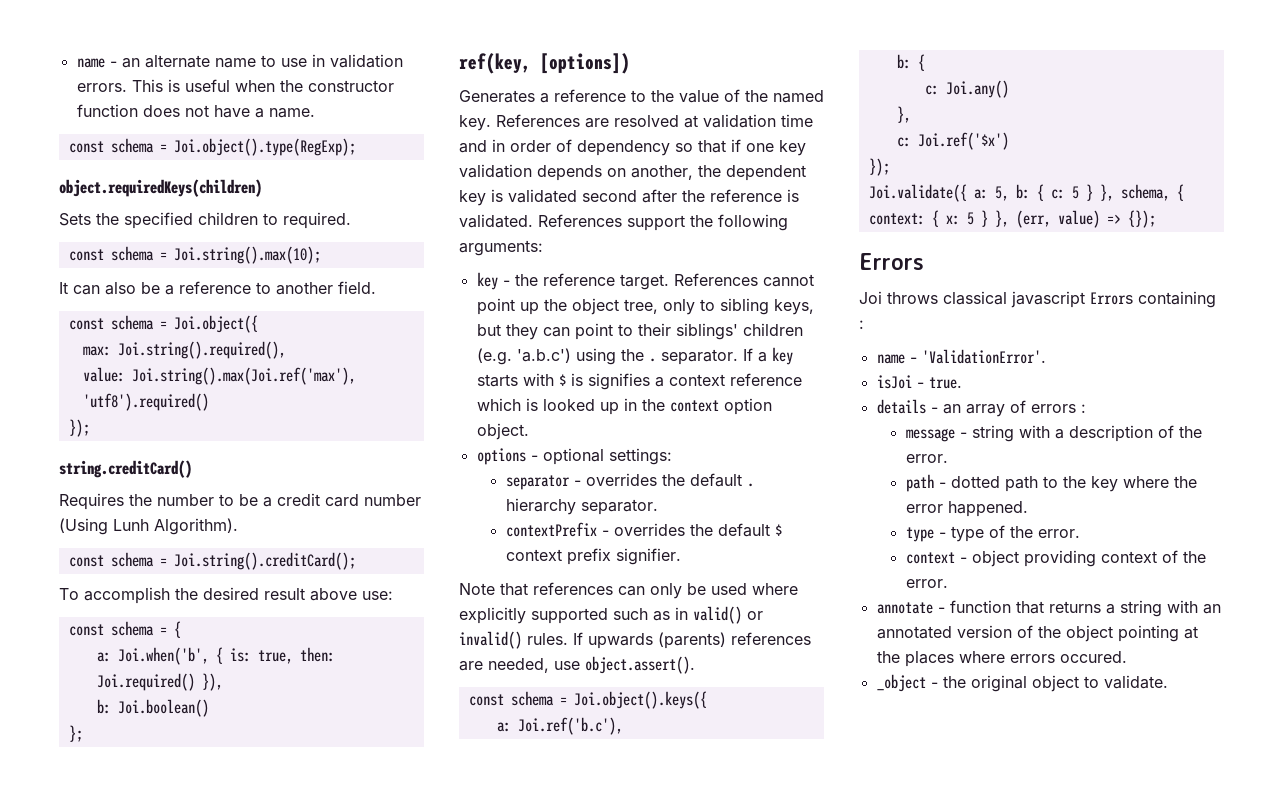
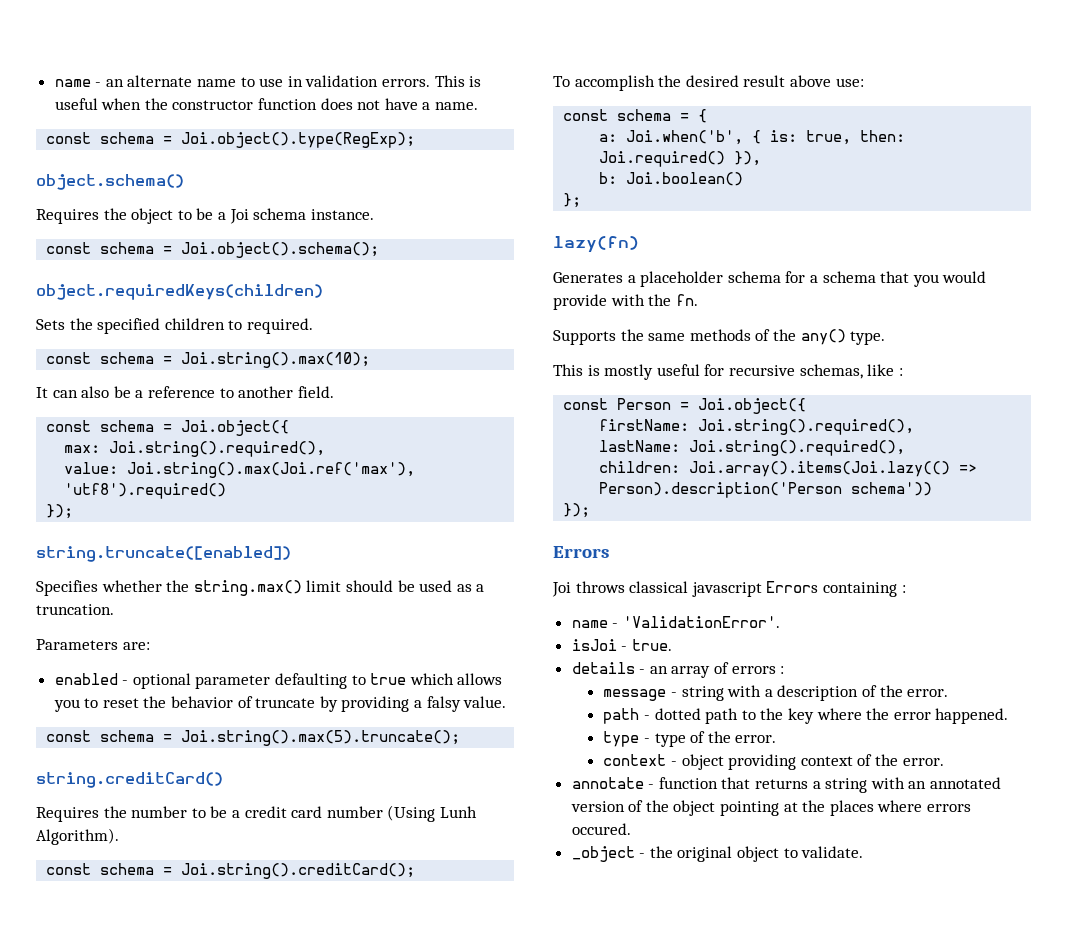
(356, 147) none -> [36,174,184,190] [36,208,374,224] [46,242,380,258] // object.schema() // Requires the object to be a Joi schema instance. // const schema = Joi.object().schema();
(90, 428) none -> [36,546,291,562] [36,580,485,596] [36,604,114,615] [36,639,150,650] [54,673,503,689] [53,696,507,712] [46,730,461,746] // string.truncate([enabled]) // Specifies whether the string.max() limit should be used as a truncation. // Parameters are: // enabled - optional parameter defaulting to true which allows you to reset the behavior of truncate by providing a falsy value. // const schema = Joi.string().max(5).truncate();
[459,53,630,74] ref(key, [options]) -> [553,236,639,253] lazy(fn)
[554,89,824,103] [459,114,813,131] [459,139,806,156] [459,164,806,181] [459,189,799,206] [459,214,788,231] [459,240,543,256] [476,272,814,290] [476,298,814,315] [476,323,803,340] [476,347,793,365] [476,373,802,390] [476,398,772,415] [476,423,529,440] [476,448,672,465] [505,473,754,490] [505,498,658,515] [505,522,782,537] [505,548,681,565] [459,582,798,599] [459,606,763,624] [459,631,811,649] [459,656,695,674] [468,691,707,709] [496,717,623,735] [896,54,925,71] [924,80,1009,98] [896,106,911,123] [896,132,1009,150] [868,158,890,176] [868,184,1184,202] [868,210,1156,228] reference to the value of the named key. References are resolved at validation time and in order of dependency so that if one key validation depends on another, the dependent key is validated second after the reference is validated. References support the following arguments: // key - the reference target. References cannot point up the object tree, only to sibling keys, but they can point to their siblings' children (e.g. 'a.b.c') using the . separator. If a key starts with $ is signifies a context reference which is looked up in the context option object. // options - optional settings: // separator - overrides the default . hierarchy separator. // contextPrefix - overrides the default $ context prefix signifier. // Note that references can only be used where explicitly supported such as in valid() or invalid() rules. If upwards (parents) references are needed, use object.assert(). // const schema = Joi.object().keys({ // a: Joi.ref('b.c'), // b: { // c: Joi.any() // }, // c: Joi.ref('$x') // }); // Joi.validate({ a: 5, b: { c: 5 } }, schema, { context: { x: 5 } }, (err, value) => {}); -> [640,271,987,287] [553,294,698,310] [553,329,886,345] [553,364,903,380] [563,398,807,414] [599,419,915,435] [599,440,906,456] [599,461,978,477] [599,482,933,498] [563,503,591,518] placeholder schema for a schema that you would provide with the fn. // Supports the same methods of the any() type. // This is mostly useful for recursive schemas, like : // const Person = Joi.object({ // firstName: Joi.string().required(), // lastName: Joi.string().required(), // children: Joi.array().items(Joi.lazy(() => Person).description('Person schema')) // });

